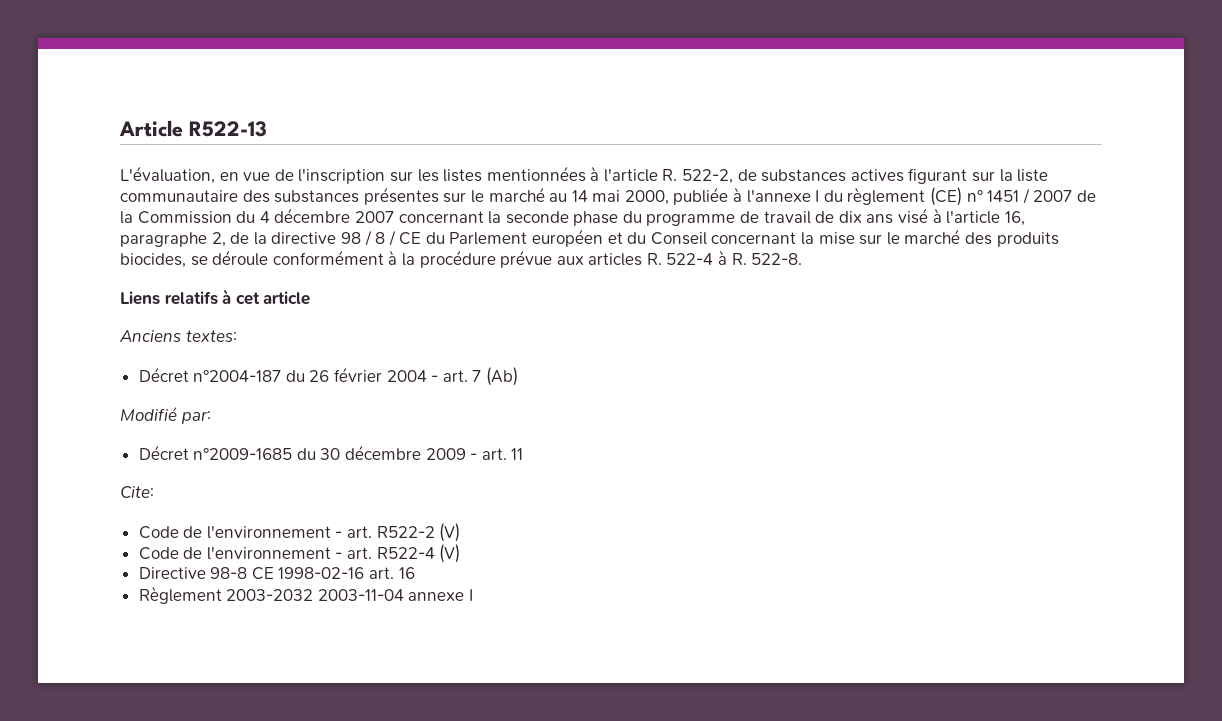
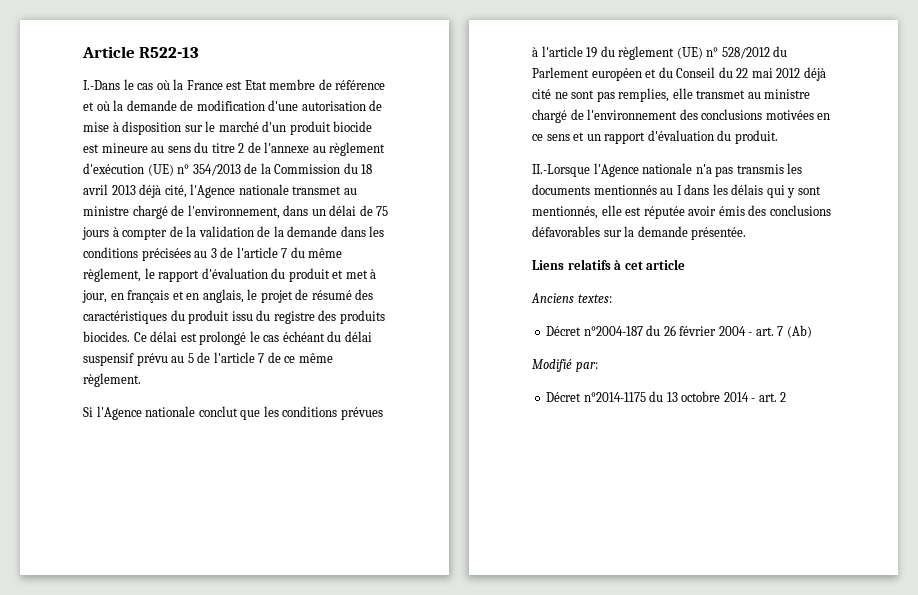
[120,166,1049,184] [120,187,1096,206] [120,208,1025,226] [120,230,422,247] L'évaluation, en vue de l'inscription sur les listes mentionnées à l'article R. 522-2, de substances actives figurant sur la liste communautaire des substances présentes sur le marché au 14 mai 2000, publiée à l'annexe I du règlement (CE) n° 1451 / 2007 de la Commission du 4 décembre 2007 concernant la seconde phase du programme de travail de dix ans visé à l'article 16, paragraphe 2, de la directive 98 / 8 / CE -> [83,79,386,90] [83,100,383,111] [83,121,373,135] [83,142,386,156] [83,163,373,176] [83,184,357,198] [83,205,389,219] [82,226,385,240] [83,247,343,261] [83,268,377,282] [82,289,374,303] [83,310,385,324] [83,331,372,345] [83,352,333,366] [83,373,141,387] [83,406,383,420] [532,46,770,60] I.-Dans le cas où la France est Etat membre de référence et où la demande de modification d'une autorisation de mise à disposition sur le marché d'un produit biocide est mineure au sens du titre 2 de l'annexe au règlement d'exécution (UE) n° 354/2013 de la Commission du 18 avril 2013 déjà cité, l'Agence nationale transmet au ministre chargé de l'environnement, dans un délai de 75 jours à compter de la validation de la demande dans les conditions précisées au 3 de l'article 7 du même règlement, le rapport d'évaluation du produit et met à jour, en français et en anglais, le projet de résumé des caractéristiques du produit issu du registre des produits biocides. Ce délai est prolongé le cas échéant du délai suspensif prévu au 5 de l'article 7 de ce même règlement. // Si l'Agence nationale conclut que les conditions prévues à l'article 19 du règlement (UE) n° 528/2012
[711,229,1059,247] [120,250,803,268] concernant la mise sur le marché des produits biocides, se déroule conformément à la procédure prévue aux articles R. 522-4 à R. 522-8. -> [718,67,826,81] [532,88,811,102] [532,109,831,123] [532,130,778,144] [532,163,803,177] [532,184,821,198] [532,205,831,219] [532,226,747,240] du 22 mai 2012 déjà cité ne sont pas remplies, elle transmet au ministre chargé de l'environnement des conclusions motivées en ce sens et un rapport d'évaluation du produit. // II.-Lorsque l'Agence nationale n'a pas transmis les documents mentionnés au I dans les délais qui y sont mentionnés, elle est réputée avoir émis des conclusions défavorables sur la demande présentée.
[193,445,524,460] [120,486,154,498] [138,523,461,542] [138,544,461,563] [138,567,415,580] [138,586,474,604] n°2009-1685 du 30 décembre 2009 - art. 11 // Cite: // Code de l'environnement - art. R522-2 (V) // Code de l'environnement - art. R522-4 (V) // Directive 98-8 CE 1998-02-16 art. 16 // Règlement 2003-2032 2003-11-04 annexe I -> [583,391,787,402] n°2014-1175 du 13 octobre 2014 - art. 2

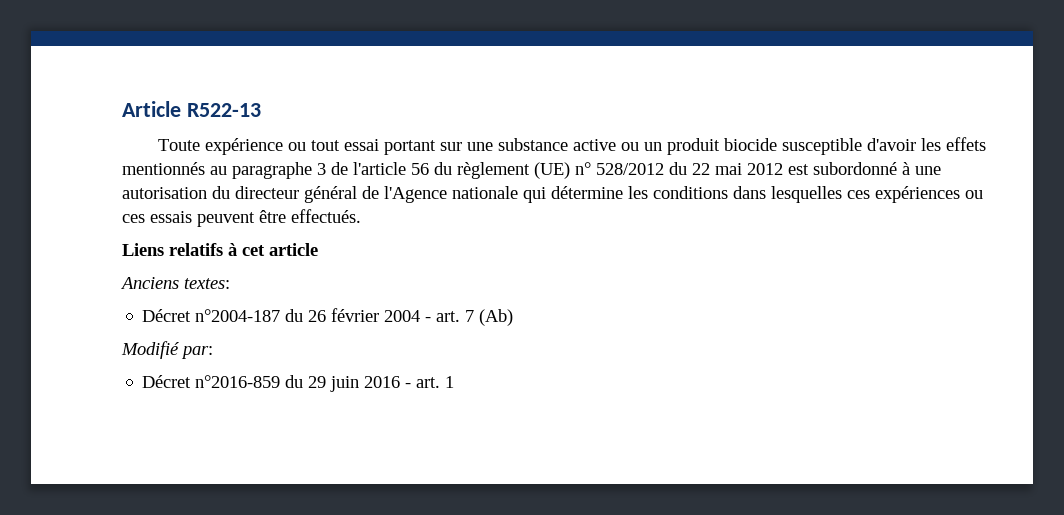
[83,79,386,90] [83,100,383,111] [83,121,373,135] [83,142,386,156] [83,163,373,176] [83,184,357,198] [83,205,389,219] [82,226,385,240] [83,247,343,261] [83,268,377,282] [82,289,374,303] [83,310,385,324] [83,331,372,345] [83,352,333,366] [83,373,141,387] [83,406,383,420] [532,46,598,58] I.-Dans le cas où la France est Etat membre de référence et où la demande de modification d'une autorisation de mise à disposition sur le marché d'un produit biocide est mineure au sens du titre 2 de l'annexe au règlement d'exécution (UE) n° 354/2013 de la Commission du 18 avril 2013 déjà cité, l'Agence nationale transmet au ministre chargé de l'environnement, dans un délai de 75 jours à compter de la validation de la demande dans les conditions précisées au 3 de l'article 7 du même règlement, le rapport d'évaluation du produit et met à jour, en français et en anglais, le projet de résumé des caractéristiques du produit issu du registre des produits biocides. Ce délai est prolongé le cas échéant du délai suspensif prévu au 5 de l'article 7 de ce même règlement. // Si l'Agence nationale conclut que les conditions prévues à l'article 19 -> [157,137,986,155] [122,162,429,179] Toute expérience ou tout essai portant sur une substance active ou un produit biocide susceptible d'avoir les effets mentionnés au paragraphe 3 de l'article 56
[532,67,826,81] [532,88,811,102] [532,109,831,123] [532,130,778,144] [532,163,803,177] [532,184,821,198] [532,205,831,219] [532,226,747,240] Parlement européen et du Conseil du 22 mai 2012 déjà cité ne sont pas remplies, elle transmet au ministre chargé de l'environnement des conclusions motivées en ce sens et un rapport d'évaluation du produit. // II.-Lorsque l'Agence nationale n'a pas transmis les documents mentionnés au I dans les délais qui y sont mentionnés, elle est réputée avoir émis des conclusions défavorables sur la demande présentée. -> [692,162,941,175] [122,186,983,203] [122,209,361,227] 22 mai 2012 est subordonné à une autorisation du directeur général de l'Agence nationale qui détermine les conditions dans lesquelles ces expériences ou ces essais peuvent être effectués.
[583,391,787,402] n°2014-1175 du 13 octobre 2014 - art. 2 -> [195,375,455,392] n°2016-859 du 29 juin 2016 - art. 1

